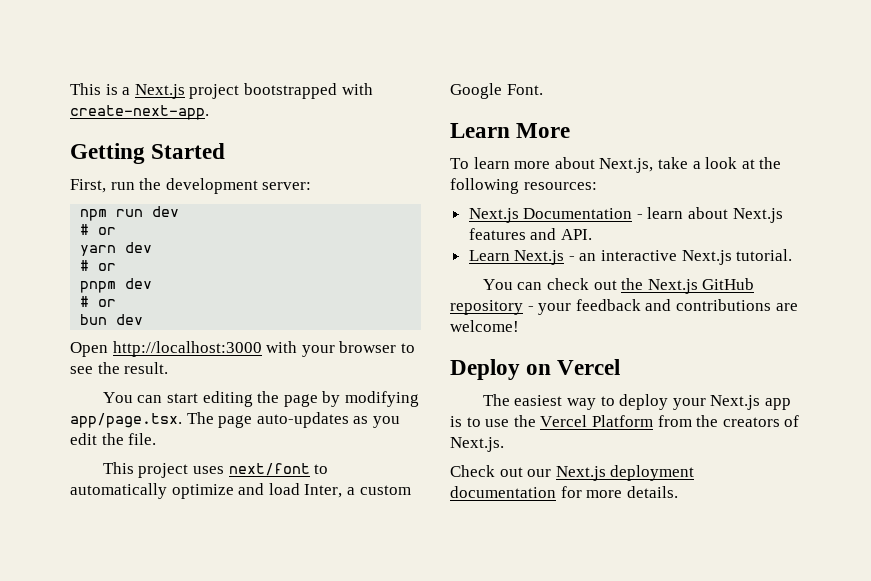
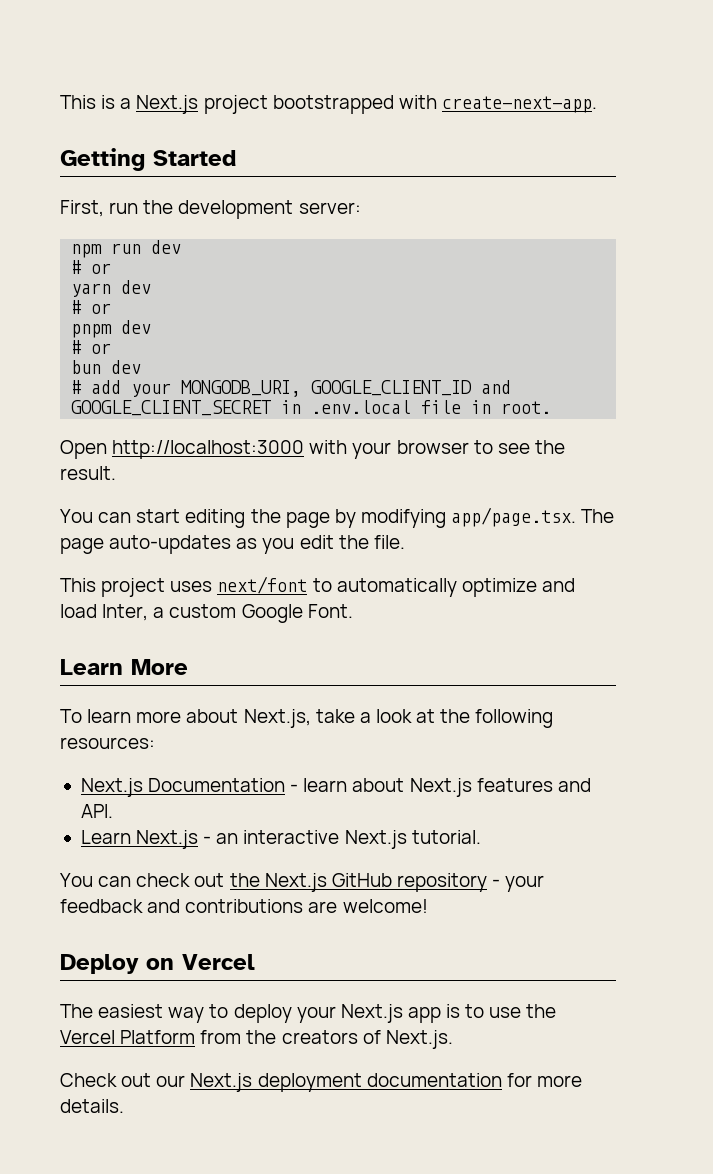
(144, 319) none -> [71,380,512,397] [71,400,552,416] // # add your MONGODB_URI, GOOGLE_CLIENT_ID and GOOGLE_CLIENT_SECRET in .env.local file in root.

